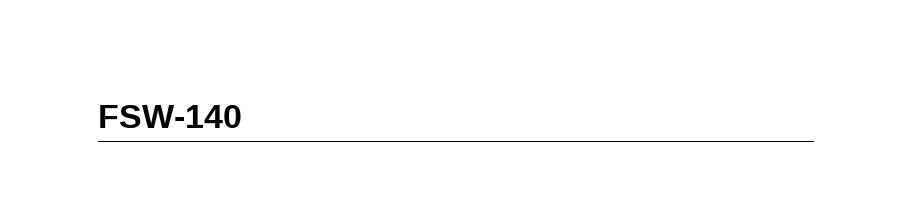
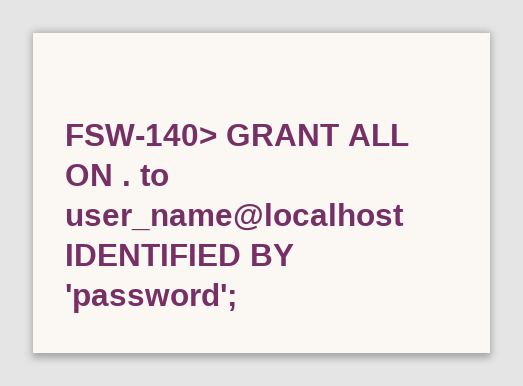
[98,105,242,128] FSW-140 -> [65,124,409,146] [65,164,169,186] [65,203,404,231] [65,244,294,266] [65,283,237,313] FSW-140> GRANT ALL ON . to user_name@localhost IDENTIFIED BY 'password';

